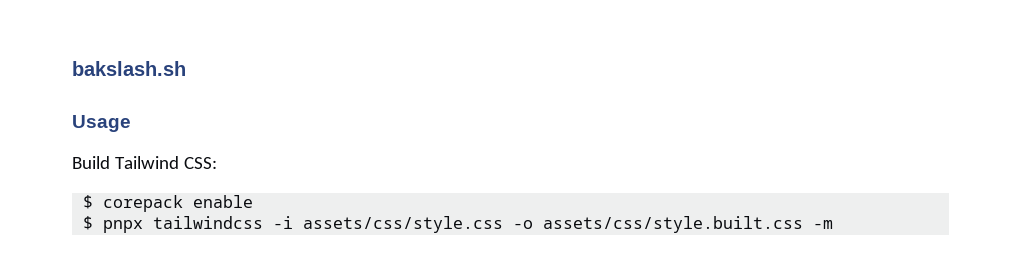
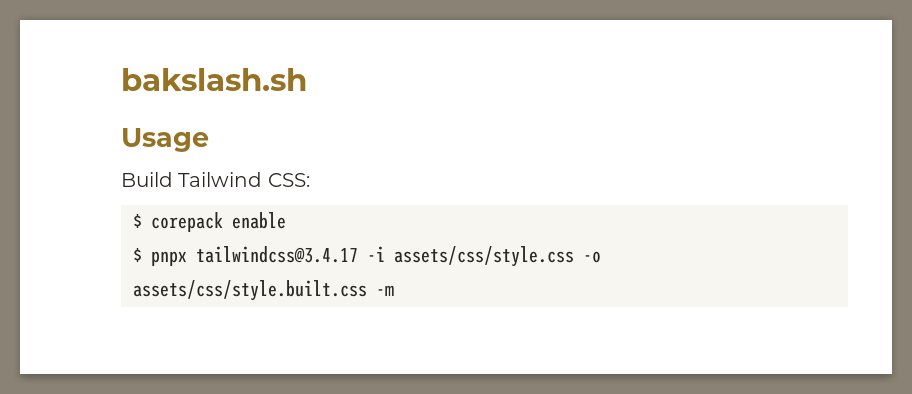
[153,216,264,229] tailwindcss -> [196,246,358,263] tailwindcss@3.4.17

